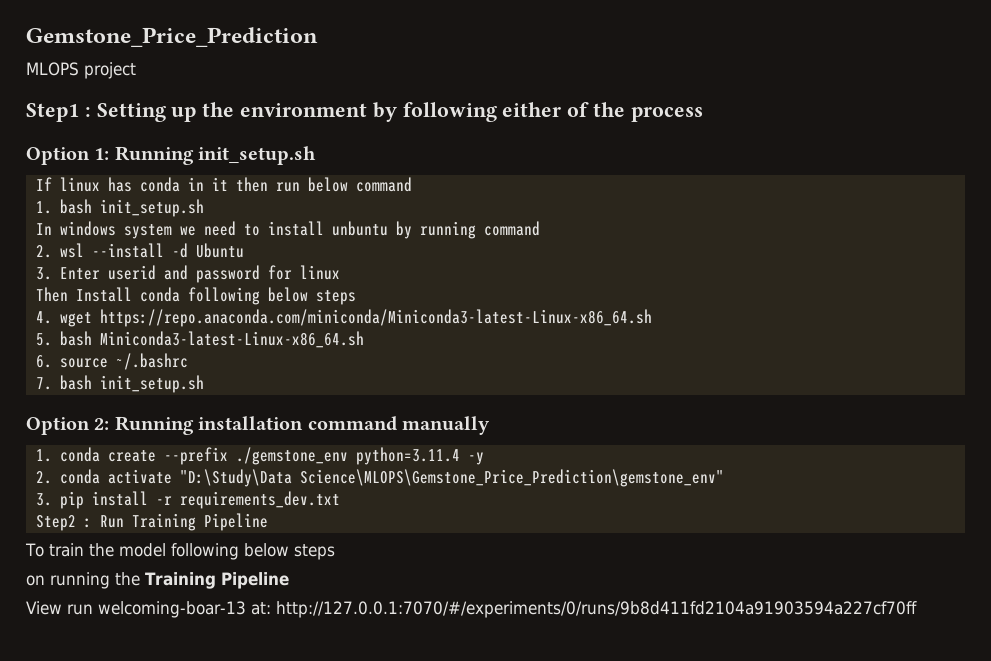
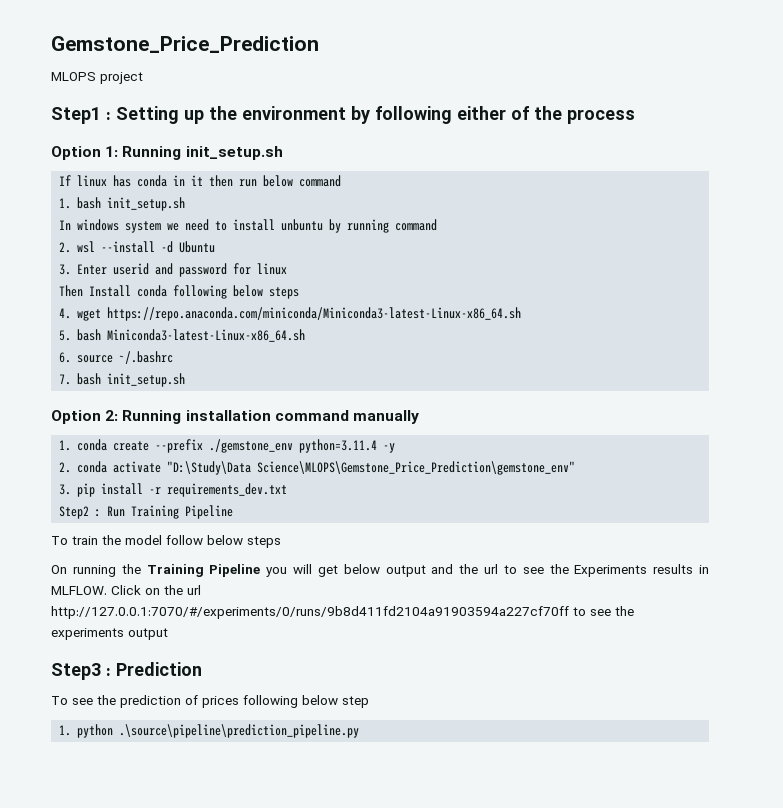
[170,543,335,560] [26,575,45,586] following below steps // on -> [166,535,281,548] [51,565,67,574] follow below steps // On
[26,601,917,618] // View run welcoming-boar-13 at: http://127.0.0.1:7070/#/experiments/0/runs/9b8d411fd2104a91903594a227cf70ff -> [266,564,709,577] [51,585,201,595] [51,606,634,619] [51,628,168,640] [51,662,202,680] [51,695,369,708] [59,724,360,738] you will get below output and the url to see the Experiments results in MLFLOW. Click on the url http://127.0.0.1:7070/#/experiments/0/runs/9b8d411fd2104a91903594a227cf70ff to see the experiments output // Step3 : Prediction // To see the prediction of prices following below step // 1. python .\source\pipeline\prediction_pipeline.py

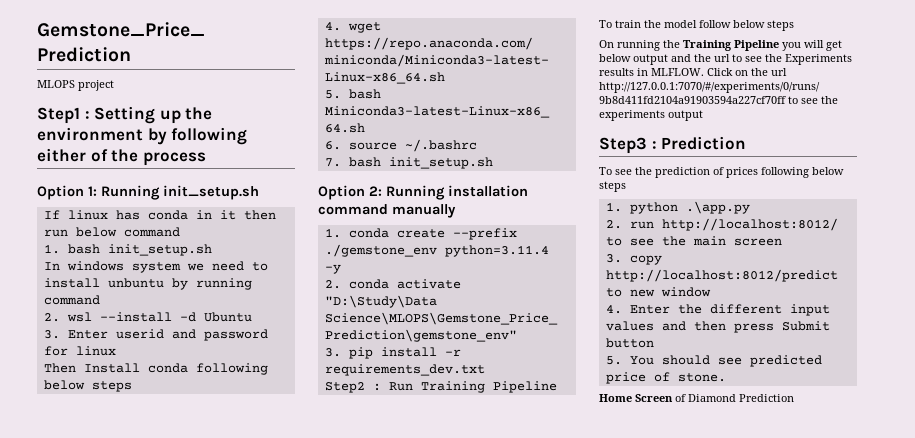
[342,696,369,708] step -> [599,181,626,192] steps
[119,724,360,738] .\source\pipeline\prediction_pipeline.py -> [685,201,750,214] [605,218,838,231] [605,236,782,246] [605,254,662,265] [605,269,838,282] [605,287,711,297] [605,304,830,316] [605,321,830,333] [605,338,654,348] [605,355,822,367] [605,372,726,384] [599,394,794,402] .\app.py // 2. run http://localhost:8012/ to see the main screen // 3. copy http://localhost:8012/predict to new window // 4. Enter the different input values and then press Submit button // 5. You should see predicted price of stone. // Home Screen of Diamond Prediction

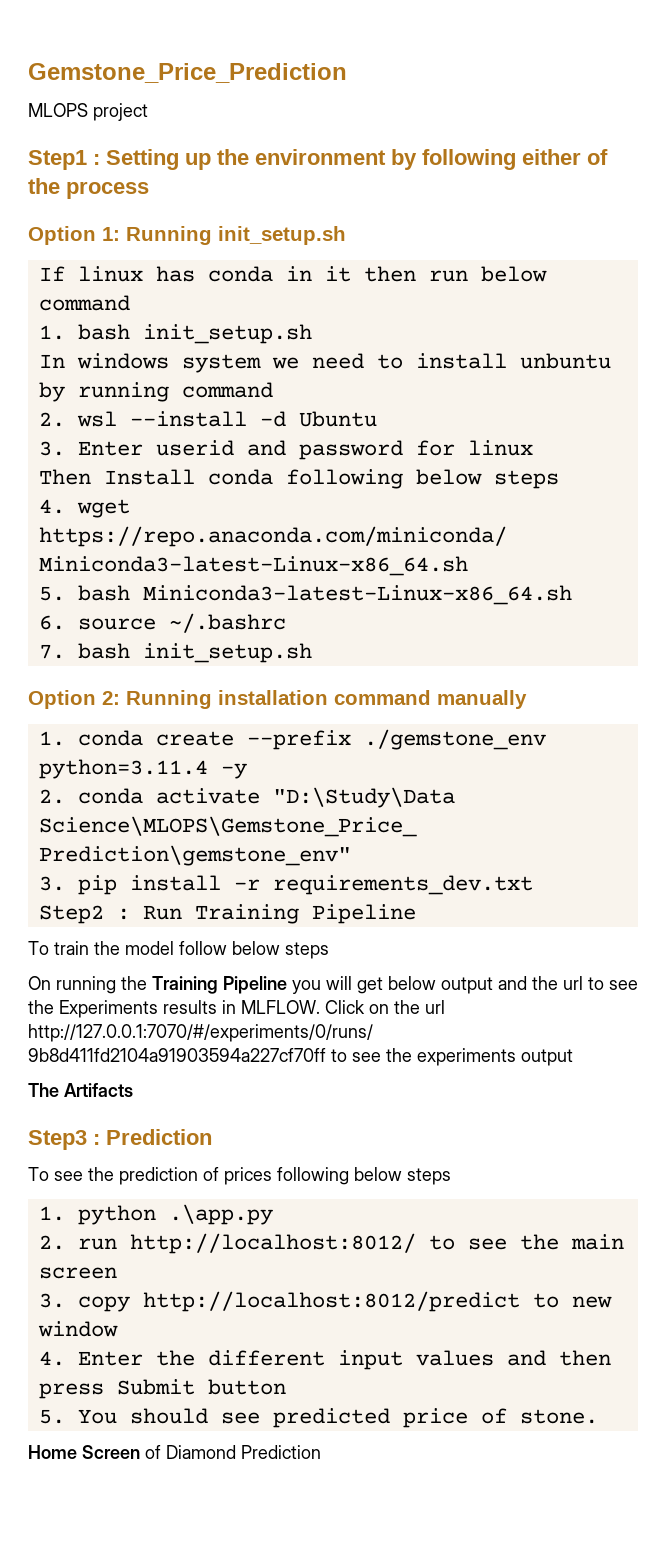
(703, 115) none -> [28,1083,133,1097] // The Artifacts

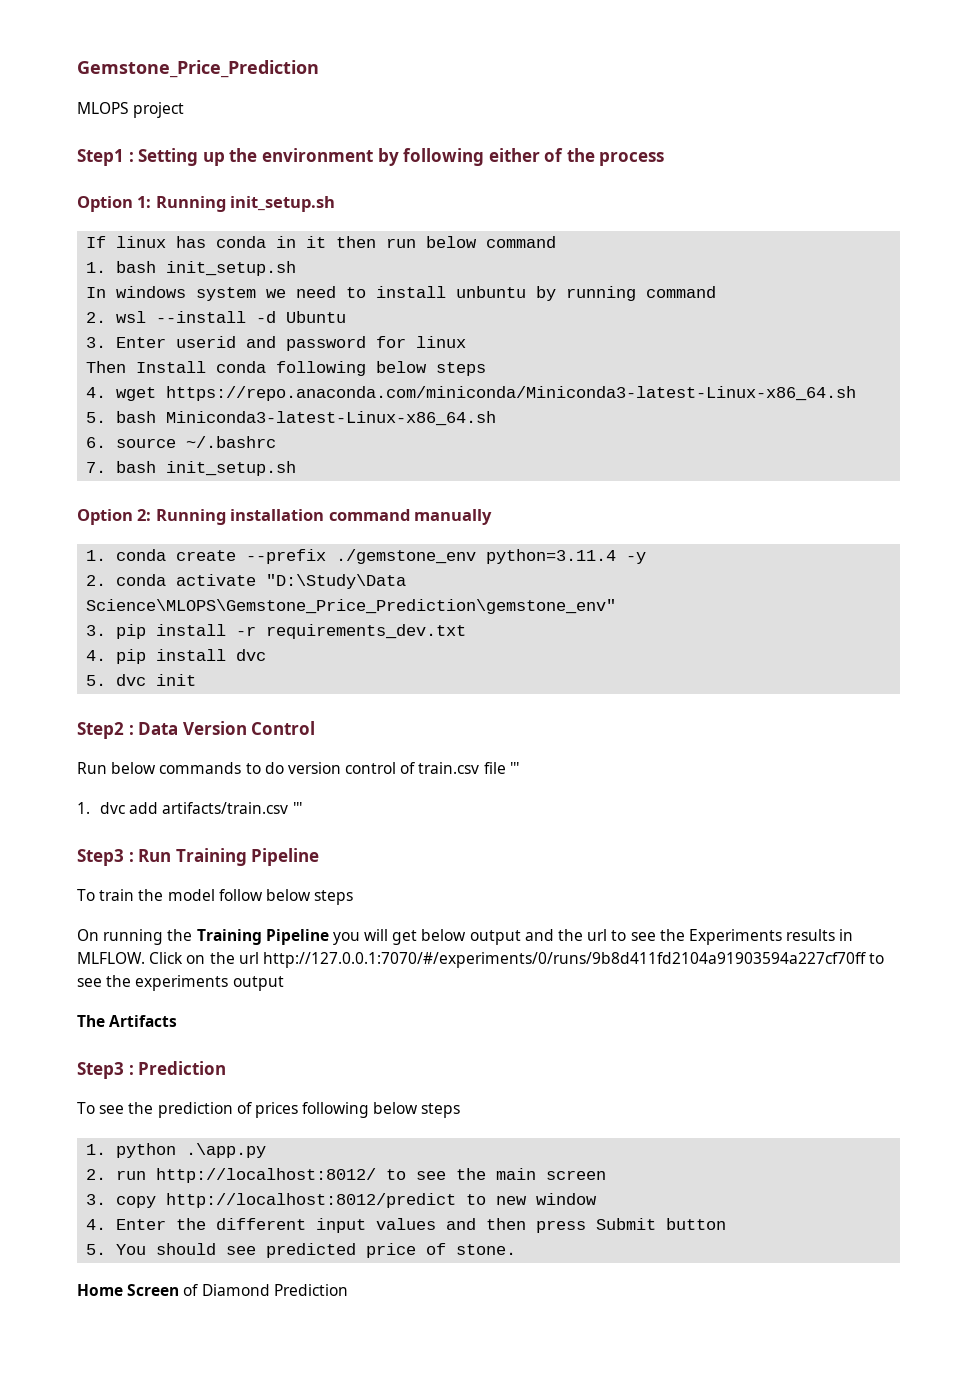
[38,905,104,924] Step2 -> [86,649,267,664] [86,674,197,686] [77,721,316,739] [77,762,519,774] [77,802,302,814] [77,849,124,866] 4. pip install dvc // 5. dvc init // Step2 : Data Version Control // Run below commands to do version control of train.csv file ''' // 1. dvc add artifacts/train.csv ''' // Step3

